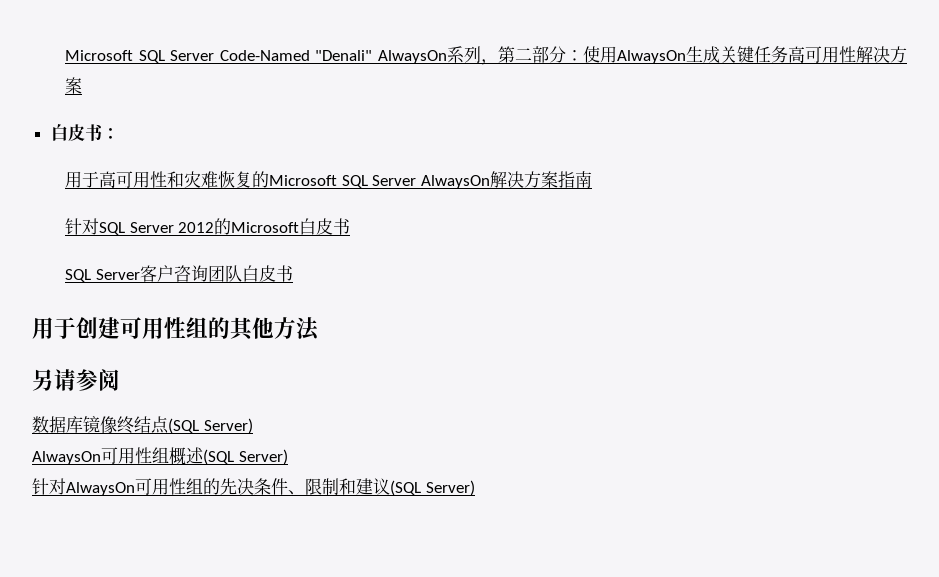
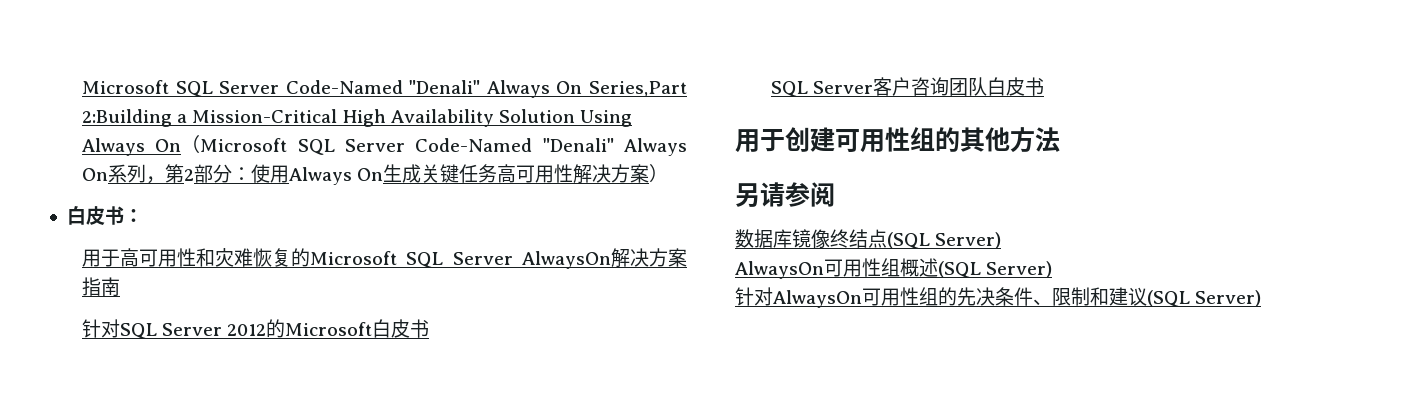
[65,50,447,64] Microsoft SQL Server Code-Named "Denali" AlwaysOn -> [82,80,687,98] [82,109,632,127] [82,135,687,156] [82,168,109,181] Microsoft SQL Server Code-Named "Denali" Always On Series,Part 2:Building a Mission-Critical High Availability Solution Using Always On（Microsoft SQL Server Code-Named "Denali" Always On
[515,48,532,61] 二 -> [184,169,195,181] 2
[617,50,686,64] AlwaysOn -> [289,167,384,185] Always On
(83, 85) none -> [649,164,669,183] ）

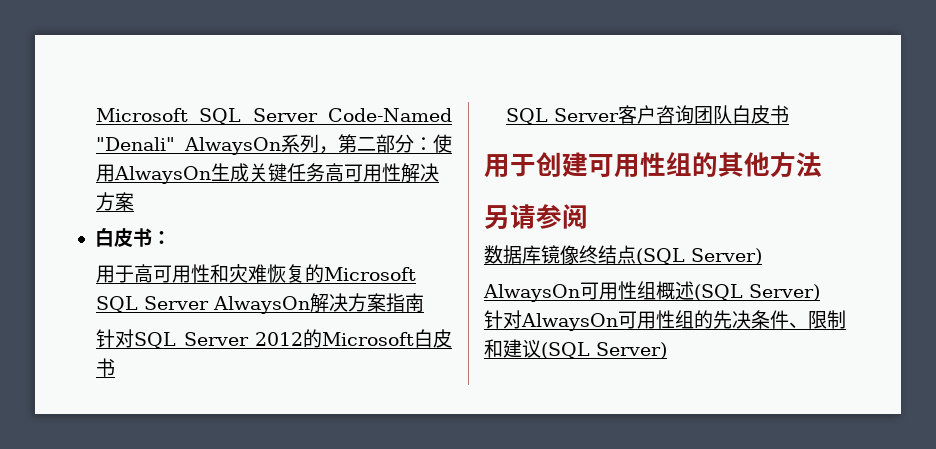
[82,80,687,98] [82,109,632,127] [82,135,687,156] [82,168,109,181] Microsoft SQL Server Code-Named "Denali" Always On Series,Part 2:Building a Mission-Critical High Availability Solution Using Always On（Microsoft SQL Server Code-Named "Denali" Always On -> [96,108,452,125] [96,137,281,155] Microsoft SQL Server Code-Named "Denali" AlwaysOn
[184,169,195,181] 2 -> [357,137,376,151] 二
[289,167,384,185] Always On -> [114,166,212,184] AlwaysOn
[649,164,669,183] ） -> (135, 201) none

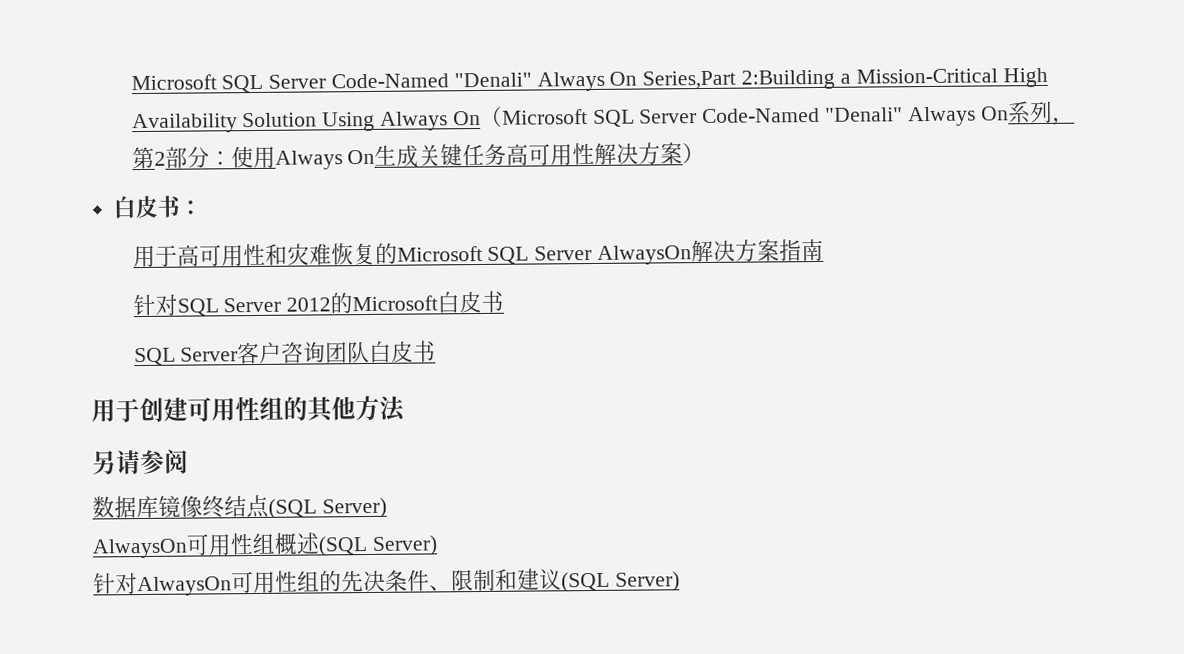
[96,108,452,125] [96,137,281,155] Microsoft SQL Server Code-Named "Denali" AlwaysOn -> [130,67,1048,93] [131,106,1009,134] Microsoft SQL Server Code-Named "Denali" Always On Series,Part 2:Building a Mission-Critical High Availability Solution Using Always On（Microsoft SQL Server Code-Named "Denali" Always On
[357,137,376,151] 二 -> [153,151,166,166] 2
[114,166,212,184] AlwaysOn -> [274,149,376,170] Always On
(135, 201) none -> [682,142,706,165] ）

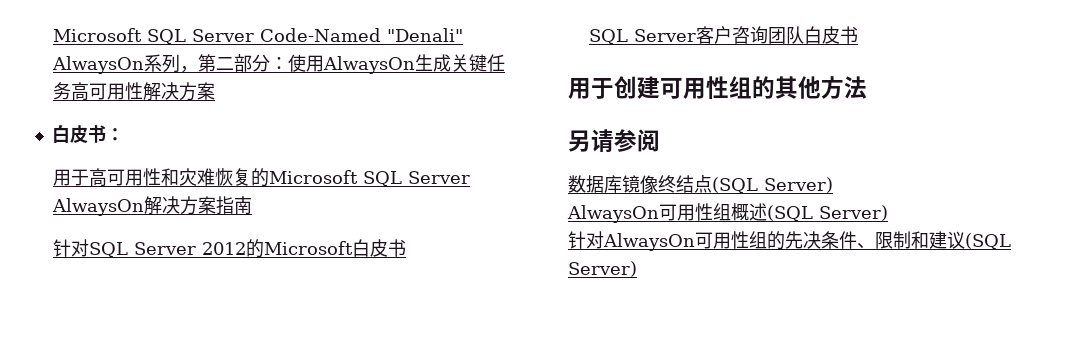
[130,67,1048,93] [131,106,1009,134] Microsoft SQL Server Code-Named "Denali" Always On Series,Part 2:Building a Mission-Critical High Availability Solution Using Always On（Microsoft SQL Server Code-Named "Denali" Always On -> [52,28,463,45] [51,56,144,74] Microsoft SQL Server Code-Named "Denali" AlwaysOn
[153,151,166,166] 2 -> [215,57,234,70] 二
[274,149,376,170] Always On -> [322,56,415,74] AlwaysOn
[682,142,706,165] ） -> (215, 91) none

